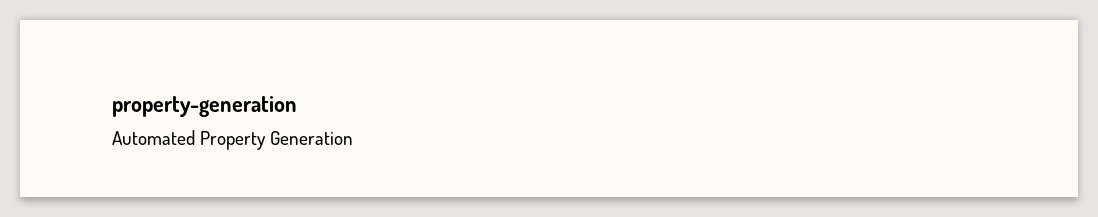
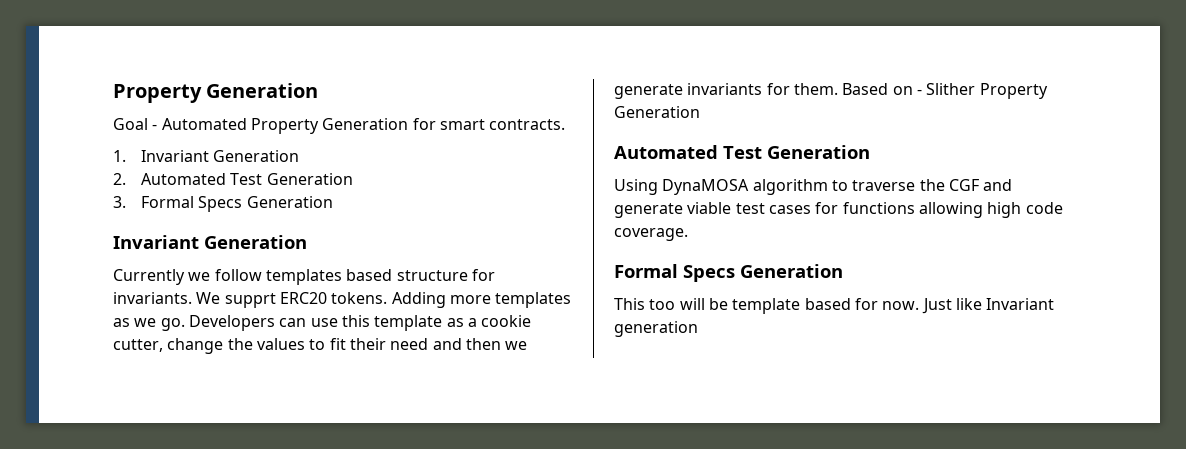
[112,96,297,117] [112,130,354,150] property-generation // Automated Property Generation -> [113,83,319,103] [113,118,566,134] [113,150,300,162] [113,173,353,185] [113,196,333,212] [113,235,307,249] [113,269,495,285] [113,292,572,308] [113,315,532,331] [113,338,528,354] [614,83,1048,99] [614,106,700,118] [614,145,870,159] [614,179,1013,195] [614,202,1063,218] [614,228,688,241] [614,264,843,282] [614,298,1055,314] [614,321,698,337] Property Generation // Goal - Automated Property Generation for smart contracts. // 1. Invariant Generation // 2. Automated Test Generation // 3. Formal Specs Generation // Invariant Generation // Currently we follow templates based structure for invariants. We supprt ERC20 tokens. Adding more templates as we go. Developers can use this template as a cookie cutter, change the values to fit their need and then we generate invariants for them. Based on - Slither Property Generation // Automated Test Generation // Using DynaMOSA algorithm to traverse the CGF and generate viable test cases for functions allowing high code coverage. // Formal Specs Generation // This too will be template based for now. Just like Invariant generation

